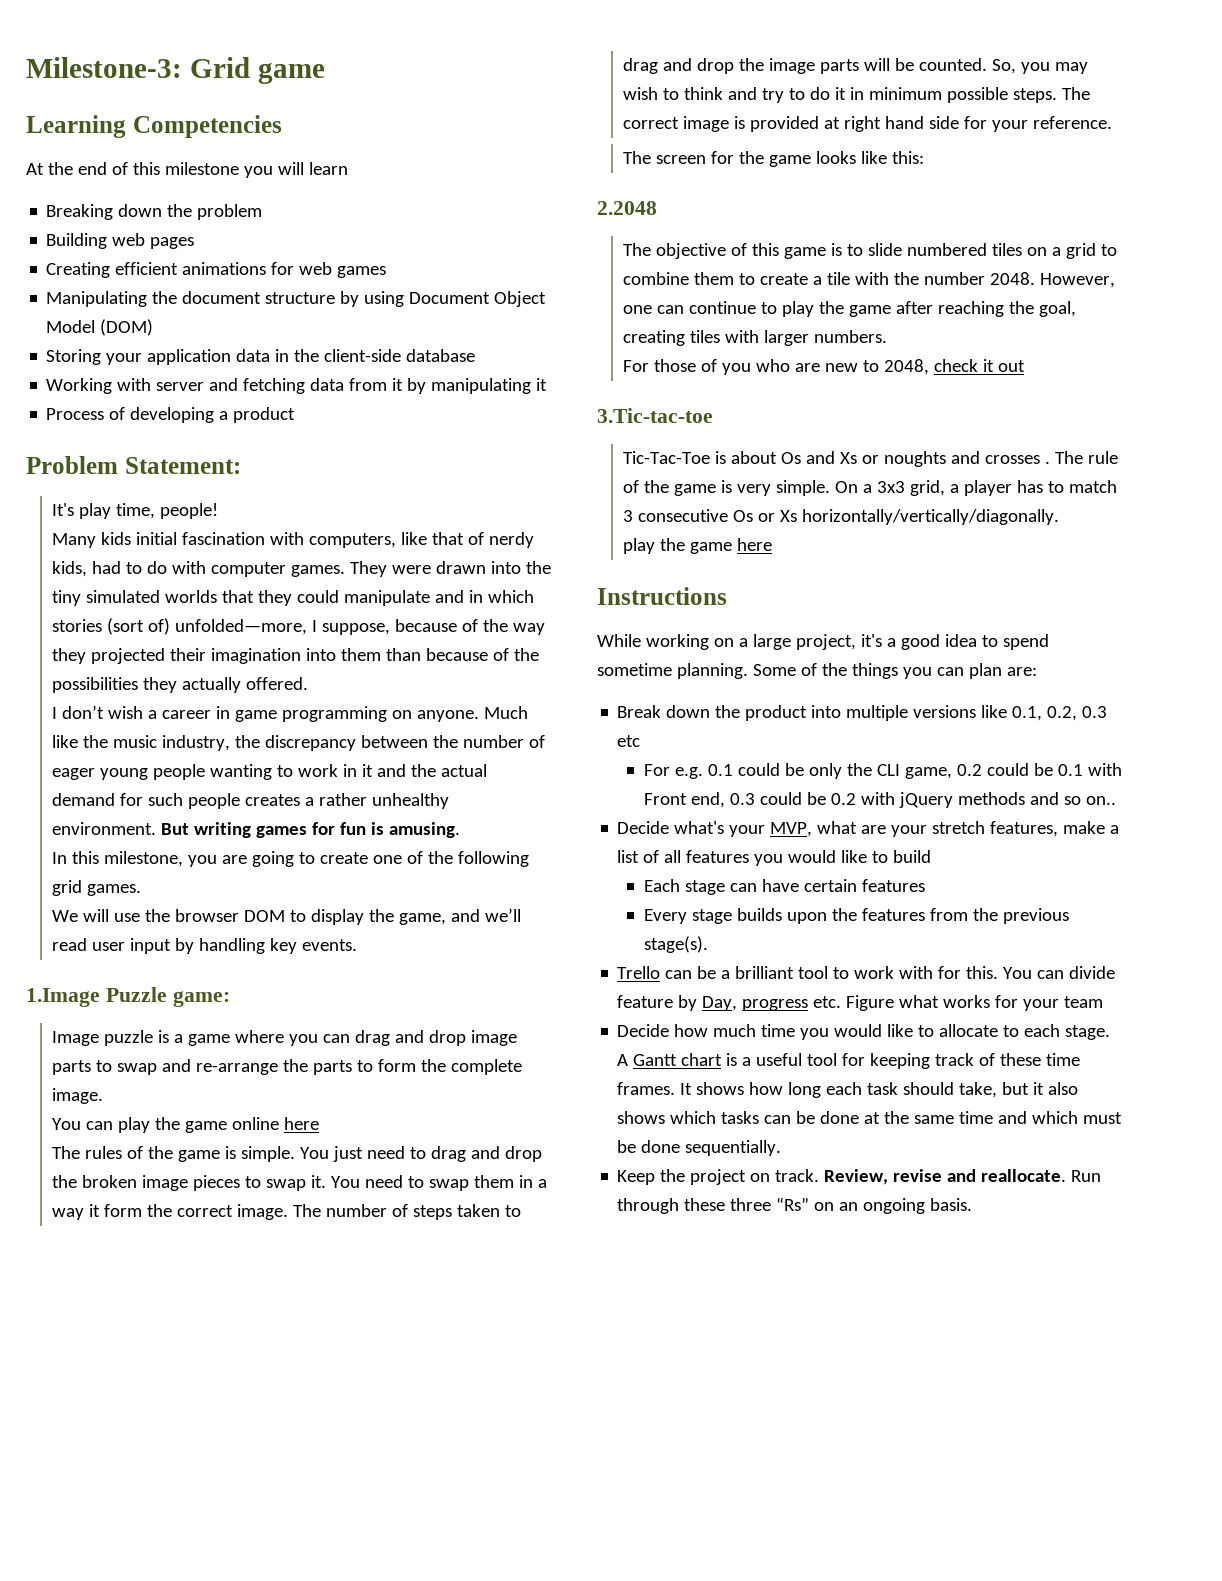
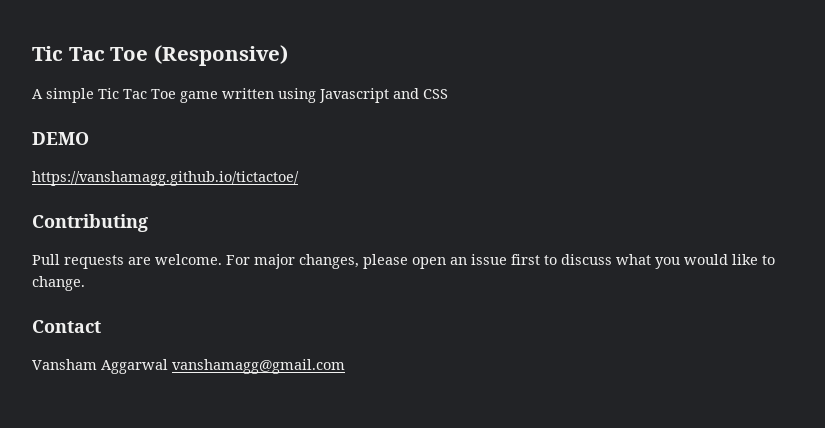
[26,57,325,84] [26,115,282,138] [26,162,348,178] [46,204,263,220] [46,233,195,249] [46,262,387,278] [46,291,547,307] [46,319,154,336] [46,349,476,365] [46,378,548,394] [46,407,296,423] [26,456,241,474] [52,503,219,519] [52,532,535,548] [52,561,552,577] [52,590,535,606] [52,618,546,635] [52,648,540,664] [52,677,309,693] [52,705,529,722] [52,735,546,751] [52,764,488,780] [52,793,450,809] [52,822,461,838] [52,851,530,867] [52,880,142,896] [52,908,522,925] [52,938,358,954] [26,987,230,1007] [52,1030,518,1046] [52,1059,523,1075] [52,1088,104,1104] [52,1117,320,1133] [52,1146,543,1162] [52,1175,548,1191] [52,1204,522,1220] [623,58,1089,74] [623,87,1091,103] [623,116,1113,132] [623,151,925,167] [597,201,657,215] [623,243,1118,259] [623,272,1116,288] [623,301,1077,317] [623,330,888,346] [623,359,1026,375] [597,408,713,423] [623,451,1119,467] [623,480,1118,496] [623,509,1060,525] [623,538,773,554] [597,587,727,605] [597,634,1049,650] [597,663,1037,679] [617,705,1108,721] [617,735,641,747] [643,763,1122,779] [643,792,1116,808] [617,821,1120,837] [617,850,932,866] [643,879,925,895] [643,908,1069,924] [643,936,708,953] [617,966,1116,979] [617,995,1104,1011] [617,1024,1111,1040] [617,1053,1081,1069] [617,1082,1079,1098] [617,1111,1123,1124] [617,1140,782,1156] [617,1169,1102,1185] [617,1197,973,1214] Milestone-3: Grid game // Learning Competencies // At the end of this milestone you will learn // Breaking down the problem // Building web pages // Creating efficient animations for web games // Manipulating the document structure by using Document Object Model (DOM) // Storing your application data in the client-side database // Working with server and fetching data from it by manipulating it // Process of developing a product // Problem Statement: // It's play time, people! // Many kids initial fascination with computers, like that of nerdy kids, had to do with computer games. They were drawn into the tiny simulated worlds that they could manipulate and in which stories (sort of) unfolded—more, I suppose, because of the way they projected their imagination into them than because of the possibilities they actually offered. // I don’t wish a career in game programming on anyone. Much like the music industry, the discrepancy between the number of eager young people wanting to work in it and the actual demand for such people creates a rather unhealthy environment. But writing games for fun is amusing. // In this milestone, you are going to create one of the following grid games. // We will use the browser DOM to display the game, and we’ll read user input by handling key events. // 1.Image Puzzle game: // Image puzzle is a game where you can drag and drop image parts to swap and re-arrange the parts to form the complete image. // You can play the game online here // The rules of the game is simple. You just need to drag and drop the broken image pieces to swap it. You need to swap them in a way it form the correct image. The number of steps taken to drag and drop the image parts will be counted. So, you may wish to think and try to do it in minimum possible steps. The correct image is provided at right hand side for your reference. // The screen for the game looks like this: // 2.2048 // The objective of this game is to slide numbered tiles on a grid to combine them to create a tile with the number 2048. However, one can continue to play the game after reaching the goal, creating tiles with larger numbers. // For those of you who are new to 2048, check it out // 3.Tic-tac-toe // Tic-Tac-Toe is about Os and Xs or noughts and crosses . The rule of the game is very simple. On a 3x3 grid, a player has to match 3 consecutive Os or Xs horizontally/vertically/diagonally. // play the game here // Instructions // While working on a large project, it's a good idea to spend sometime planning. Some of the things you can plan are: // Break down the product into multiple versions like 0.1, 0.2, 0.3 etc // For e.g. 0.1 could be only the CLI game, 0.2 could be 0.1 with Front end, 0.3 could be 0.2 with jQuery methods and so on.. // Decide what's your MVP, what are your stretch features, make a list of all features you would like to build // Each stage can have certain features // Every stage builds upon the features from the previous stage(s). // Trello can be a brilliant tool to work with for this. You can divide feature by Day, progress etc. Figure what works for your team // Decide how much time you would like to allocate to each stage. A Gantt chart is a useful tool for keeping track of these time frames. It shows how long each task should take, but it also shows which tasks can be done at the same time and which must be done sequentially. // Keep the project on track. Review, revise and reallocate. Run through these three “Rs” on an ongoing basis. -> [32,45,288,66] [32,88,448,103] [32,132,89,145] [32,171,299,186] [32,214,148,232] [32,254,775,269] [32,276,85,291] [32,320,101,333] [32,359,345,374] Tic Tac Toe (Responsive) // A simple Tic Tac Toe game written using Javascript and CSS // DEMO // https://vanshamagg.github.io/tictactoe/ // Contributing // Pull requests are welcome. For major changes, please open an issue first to discuss what you would like to change. // Contact // Vansham Aggarwal vanshamagg@gmail.com

